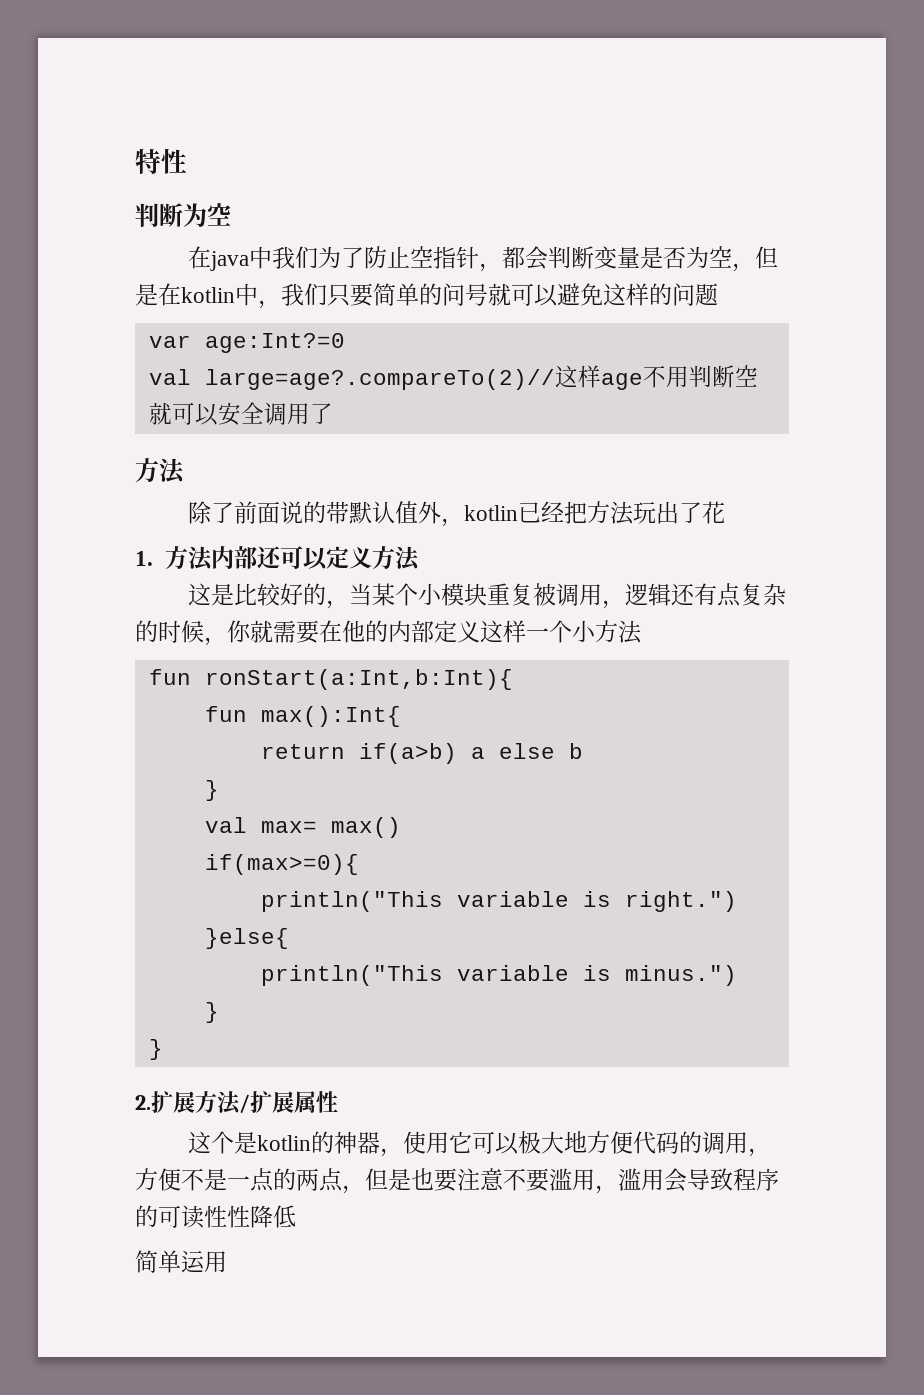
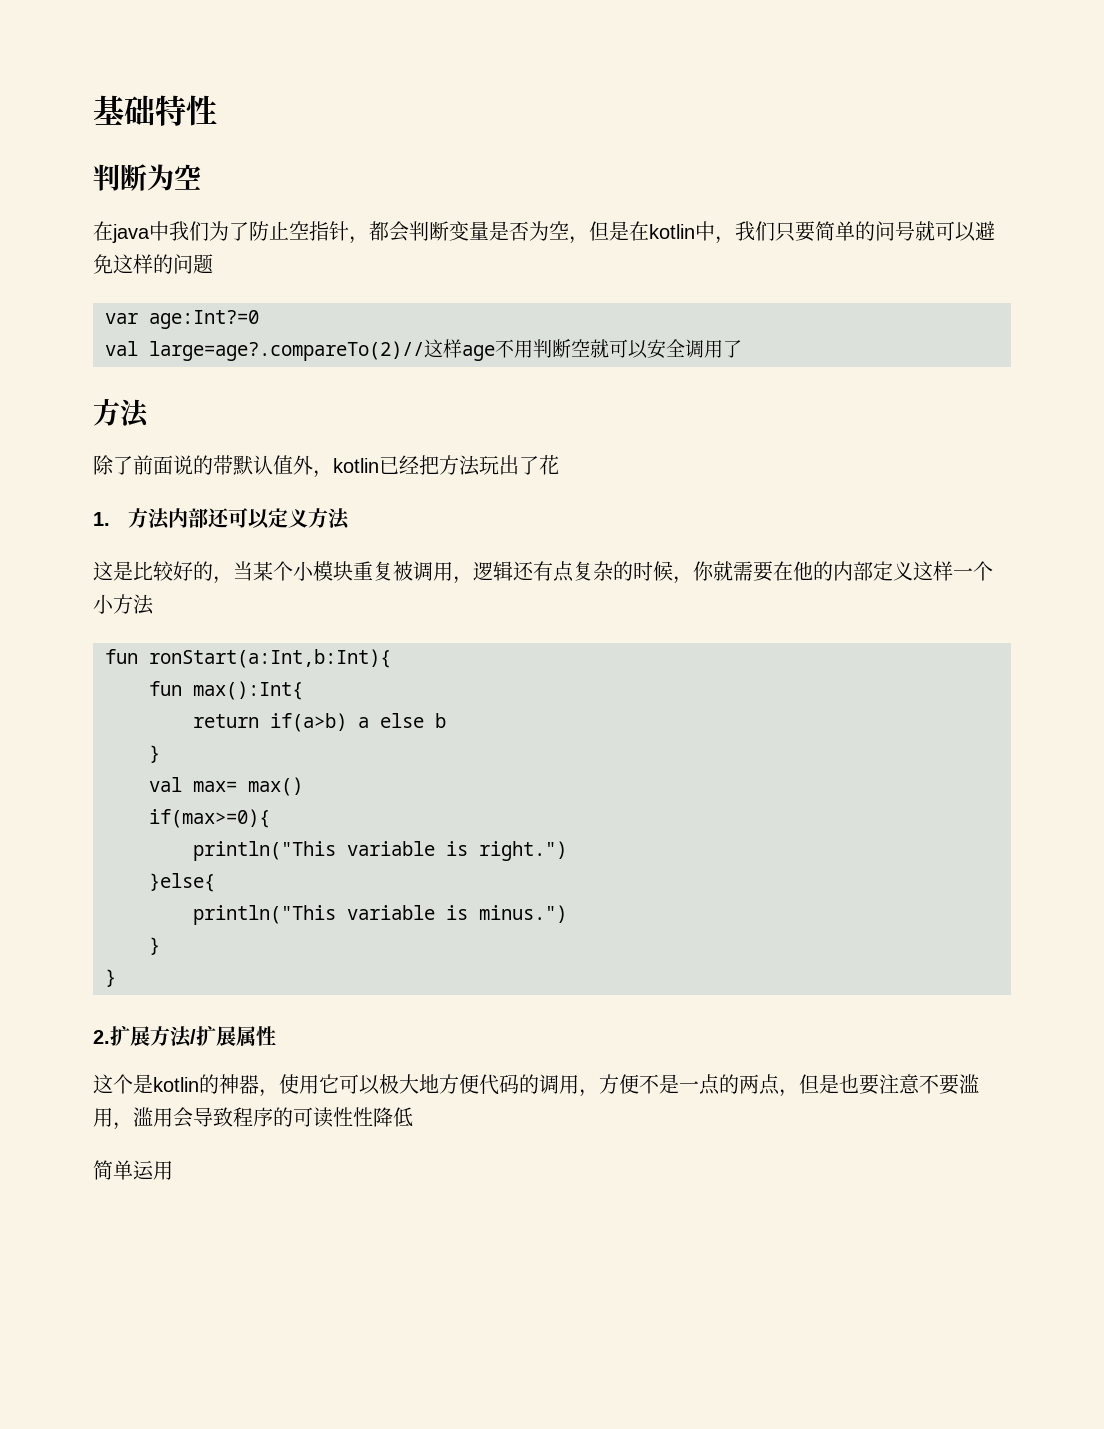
(135, 161) none -> [93,95,155,126] 基础

